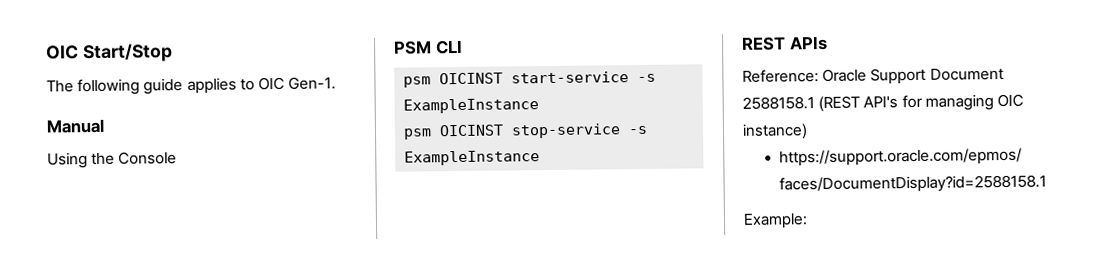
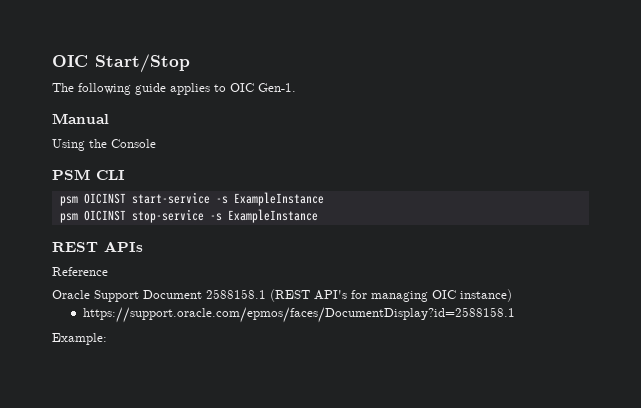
[742,69,819,83] Reference: -> [52,267,108,276] Reference //

